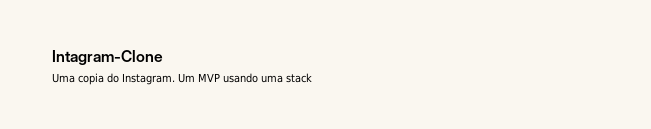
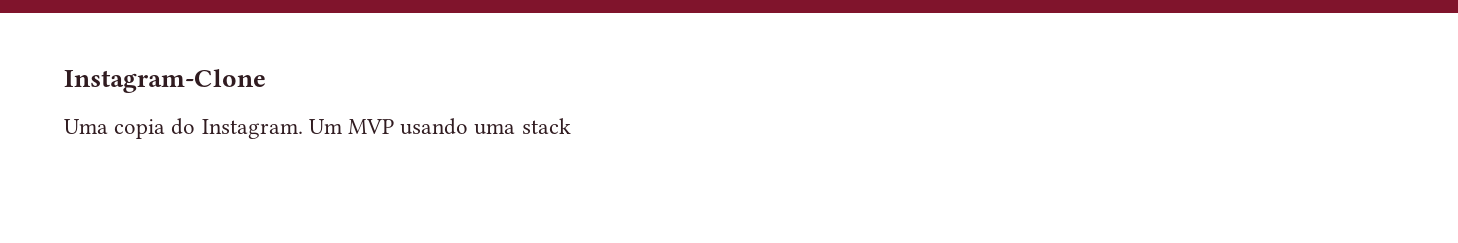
[52,50,163,65] Intagram-Clone -> [64,69,266,93] Instagram-Clone

